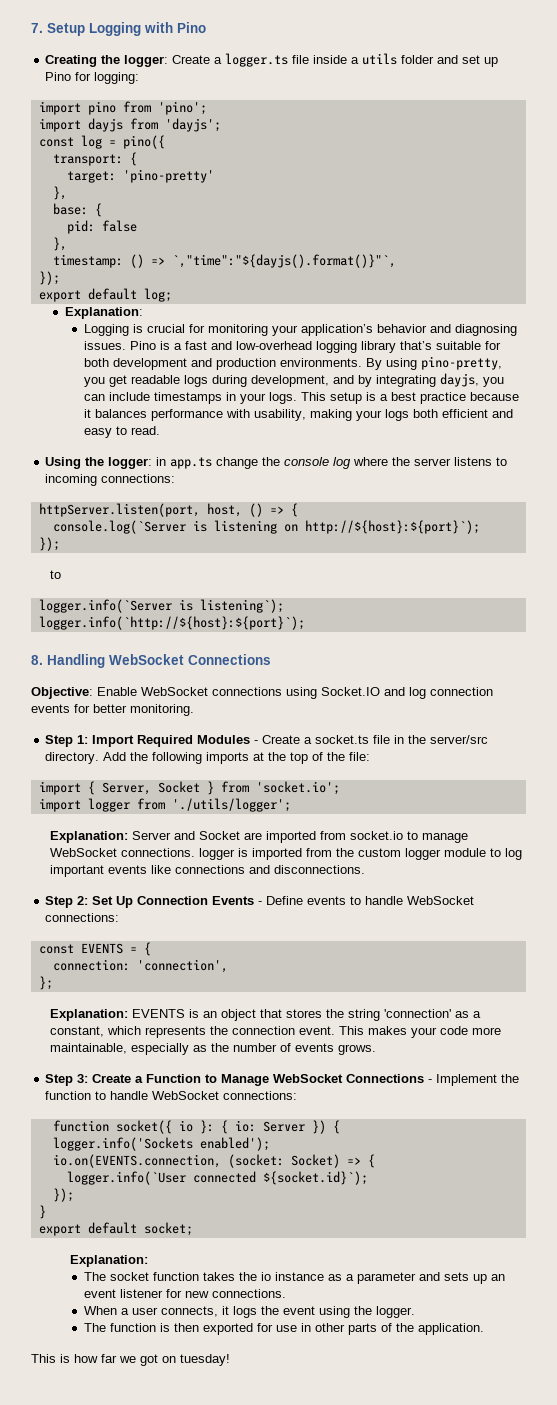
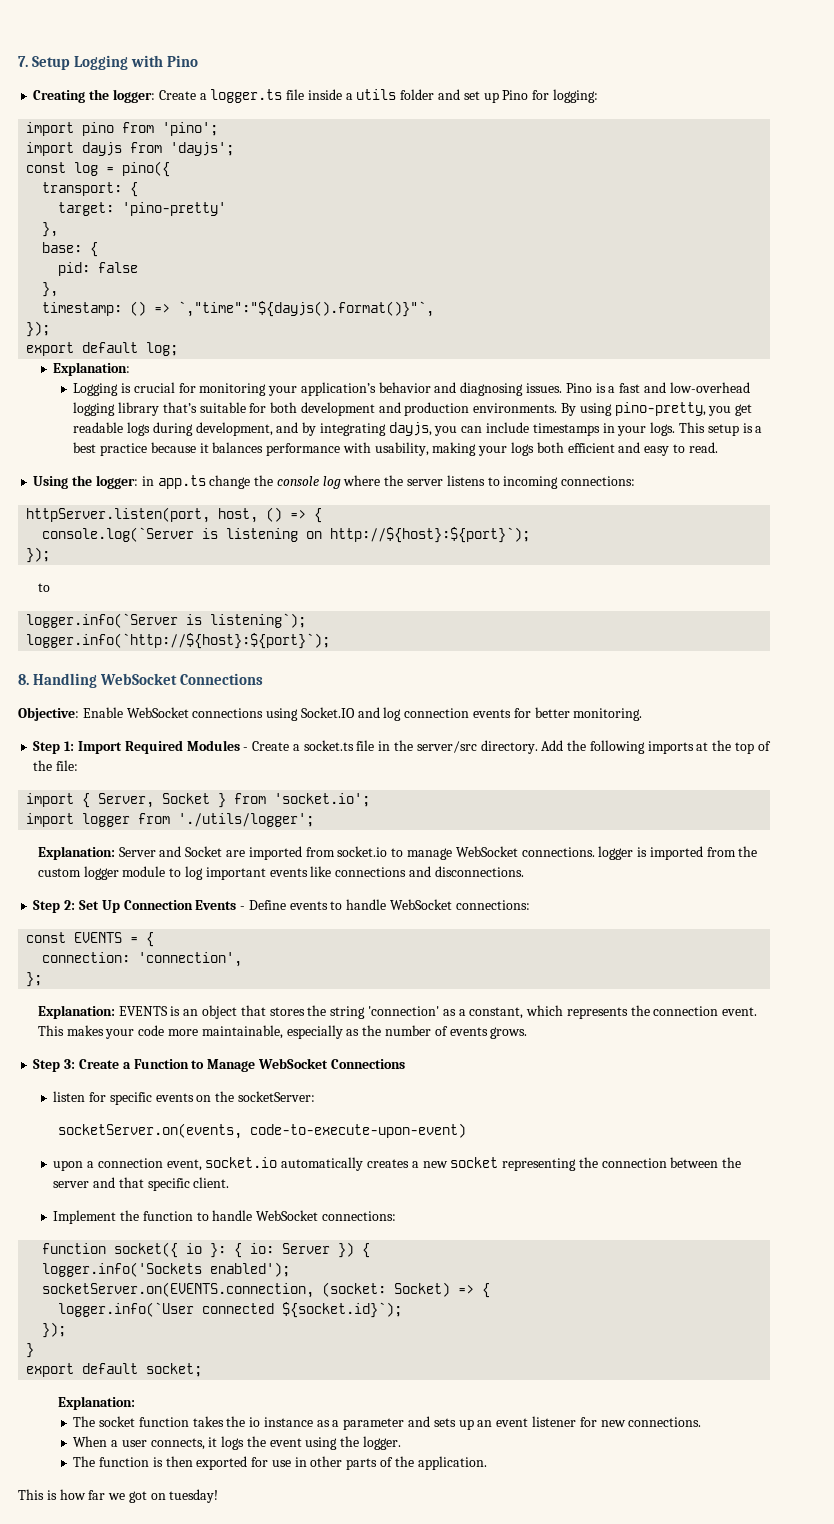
[428,1079,433,1083] - -> [53,1091,316,1105] [57,1123,466,1139] [53,1157,742,1171] [53,1177,230,1191] // listen for specific events on the socketServer: // socketServer.on(events, code-to-execute-upon-event) // upon a connection event, socket.io automatically creates a new socket representing the connection between the server and that specific client. //
[52,1154,221,1168] io.on(EVENTS.connection, -> [42,1282,315,1298] socketServer.on(EVENTS.connection,

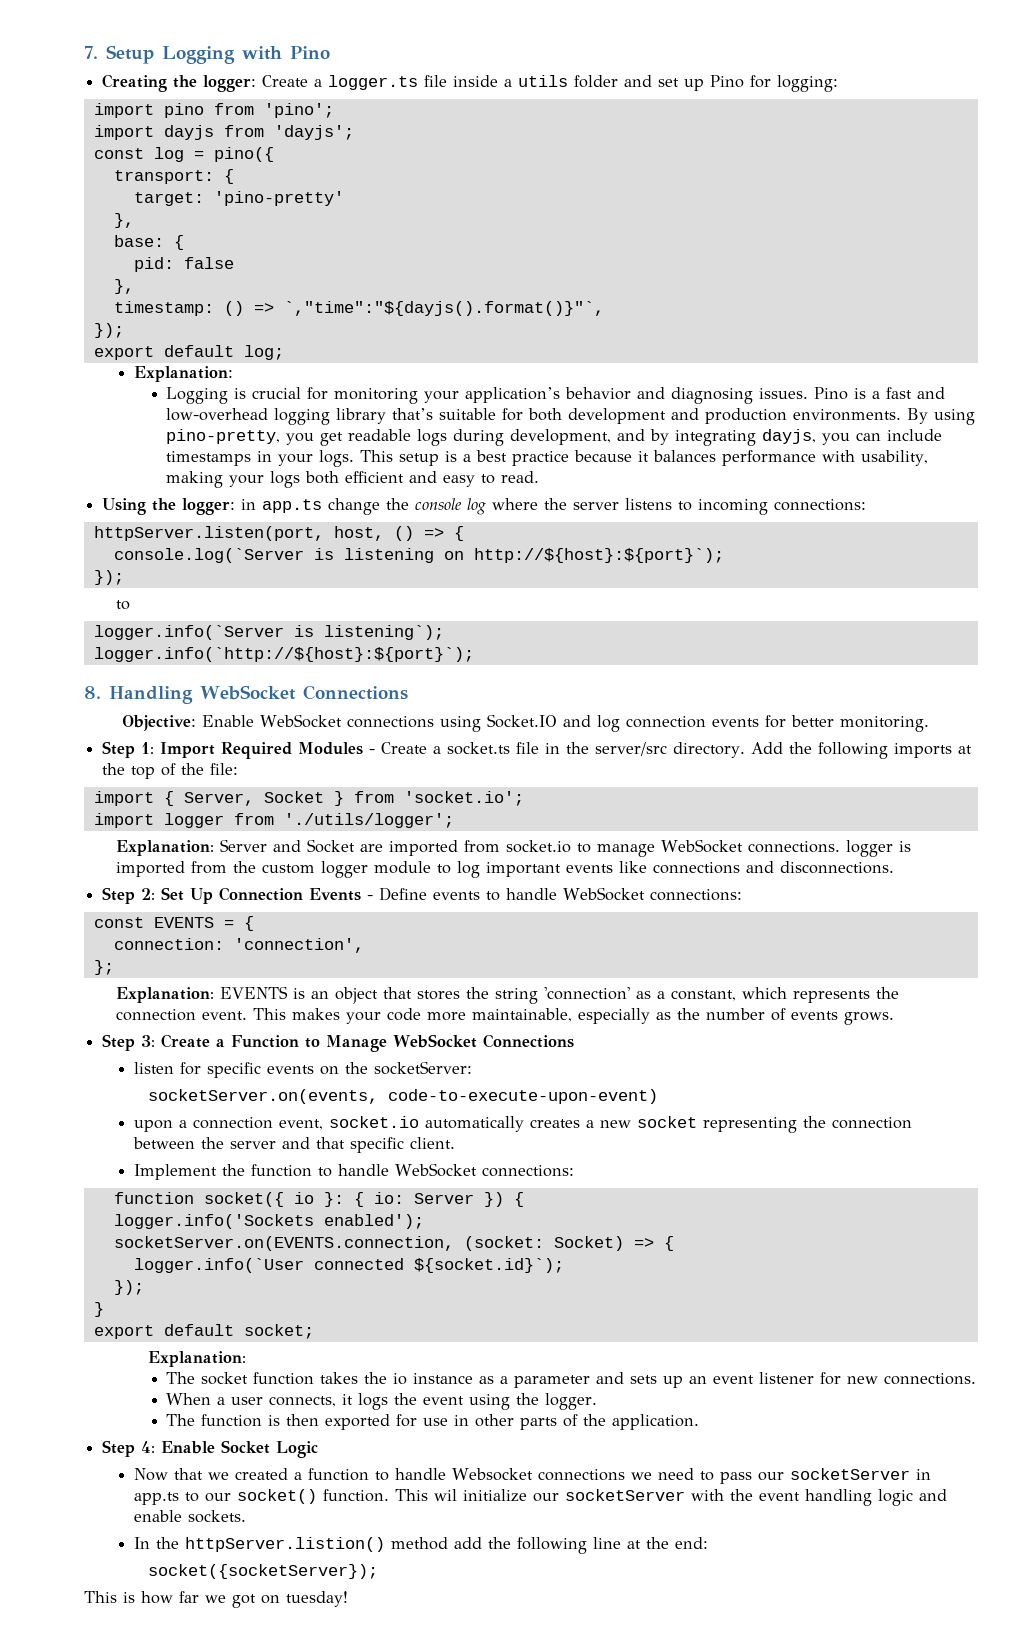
(487, 1463) none -> [102,1440,319,1458] [134,1468,932,1484] [134,1489,948,1506] [134,1510,247,1523] [134,1537,709,1554] [148,1564,379,1579] // Step 4: Enable Socket Logic // Now that we created a function to handle Websocket connections we need to pass our socketServer in app.ts to our socket() function. This wil initialize our socketServer with the event handling logic and enable sockets. // In the httpServer.listion() method add the following line at the end: // socket({socketServer});

